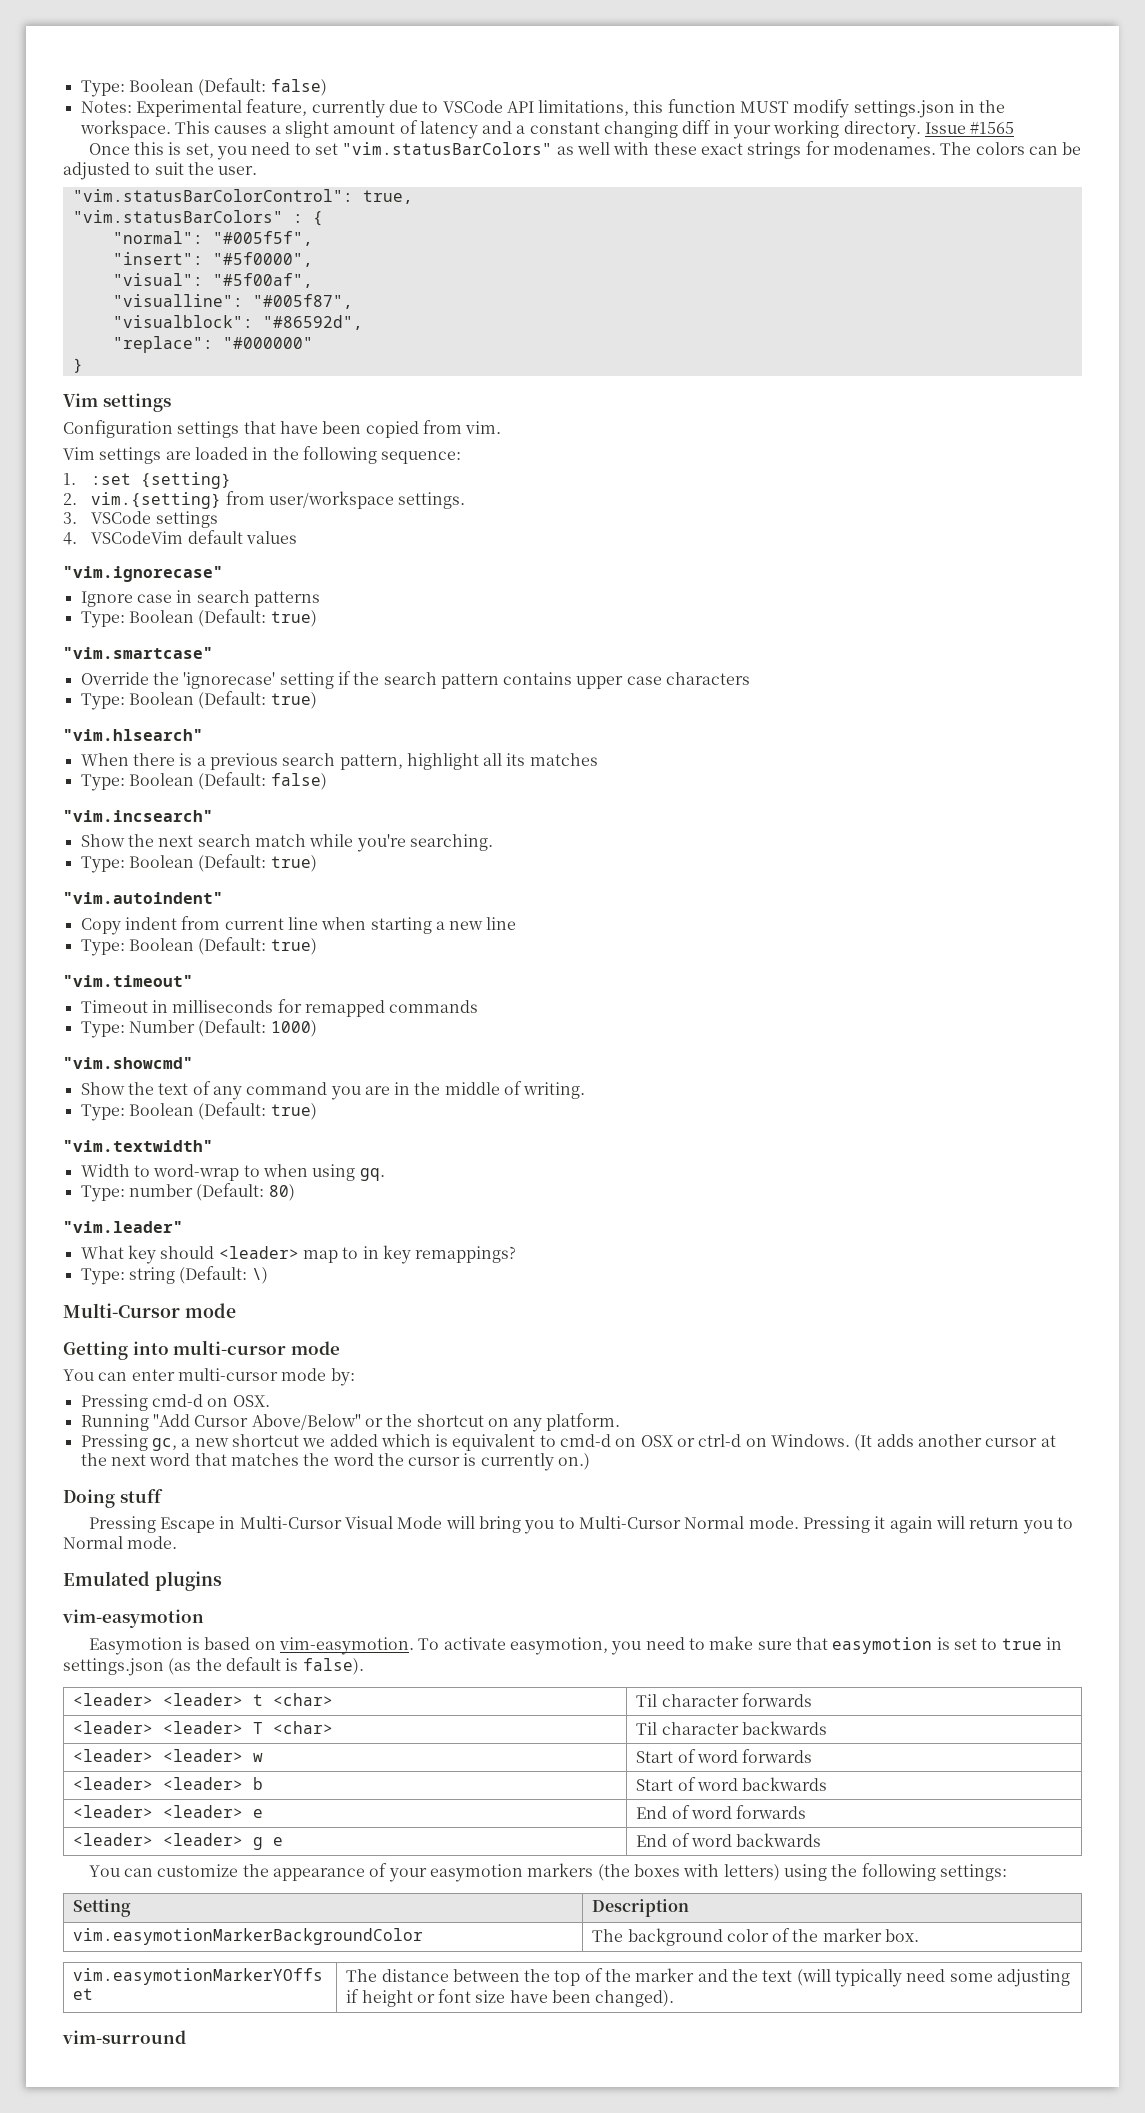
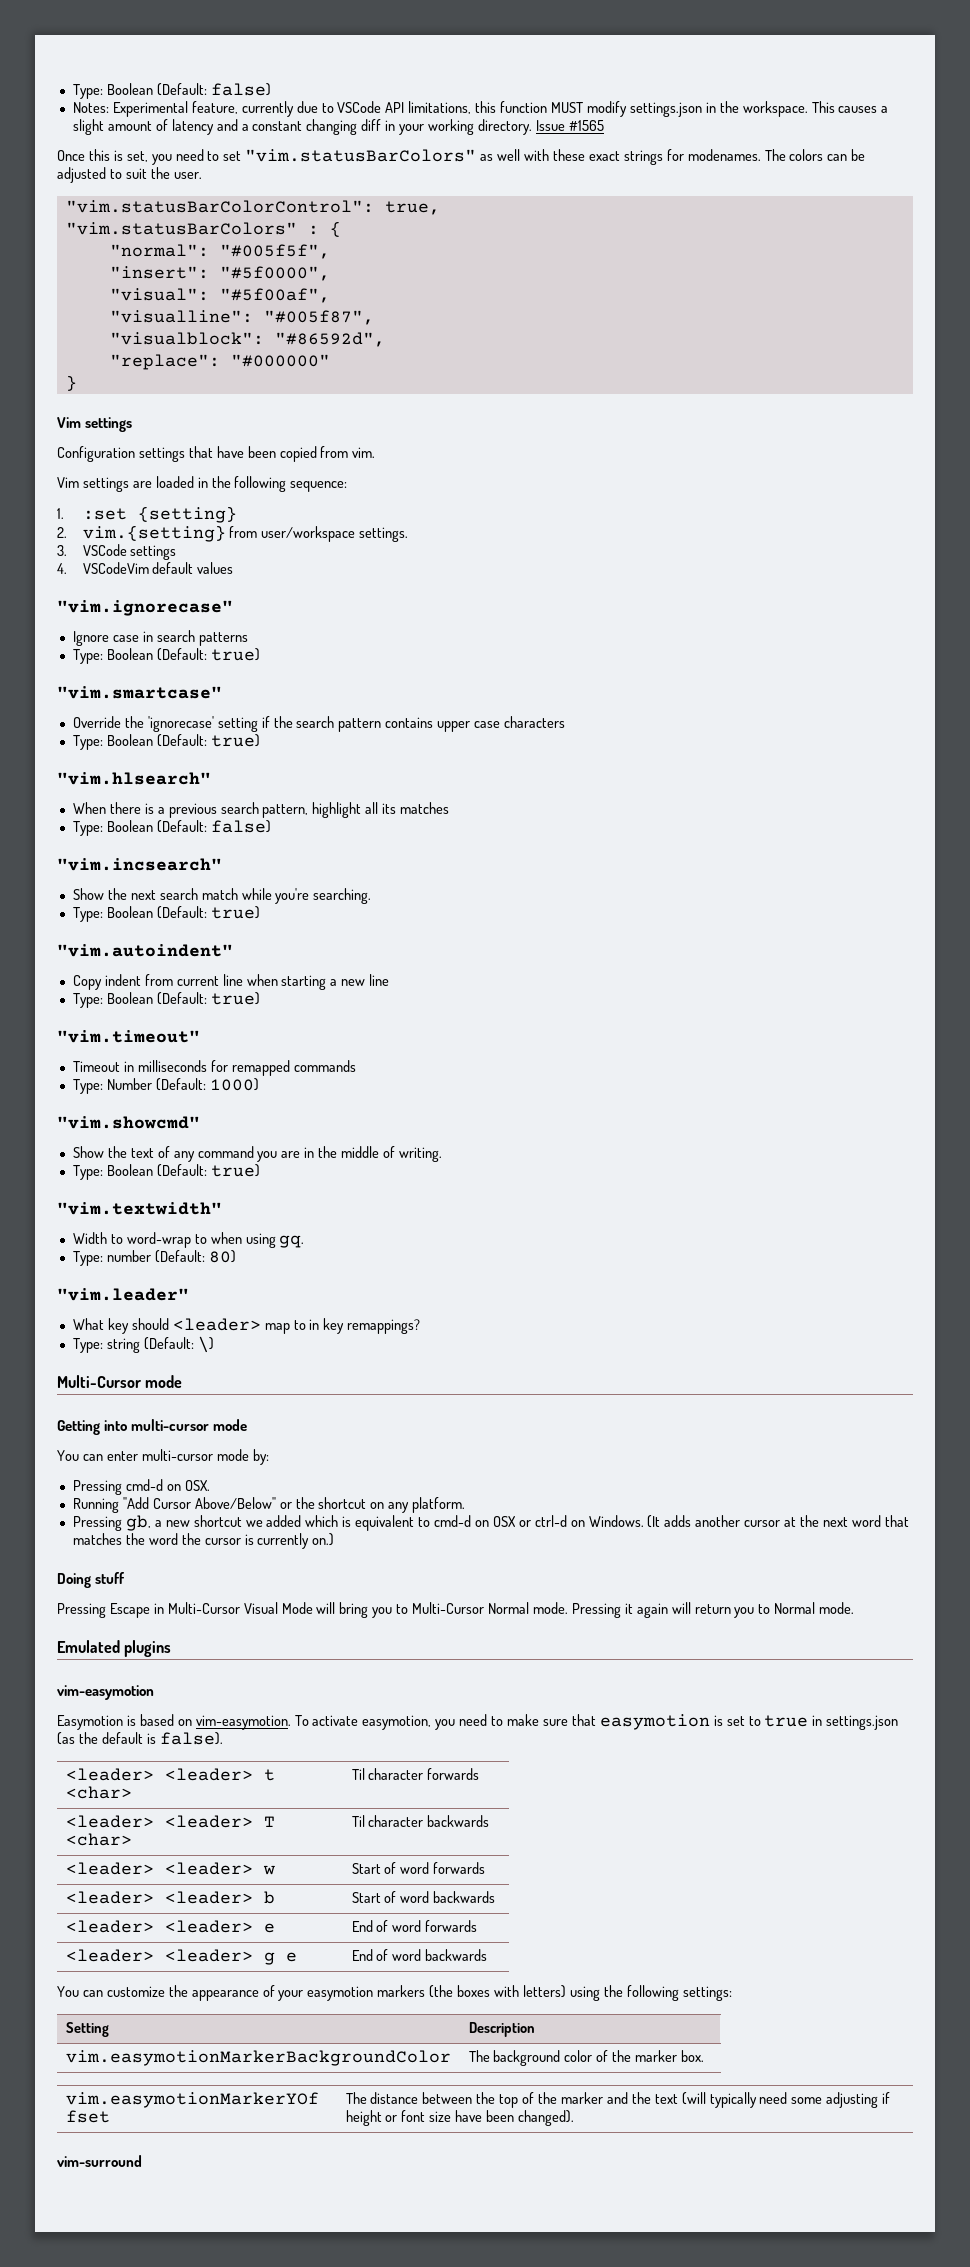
[151,1438,177,1451] gc, -> [125,1515,151,1531] gb,

